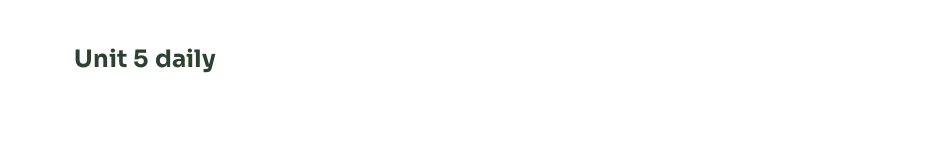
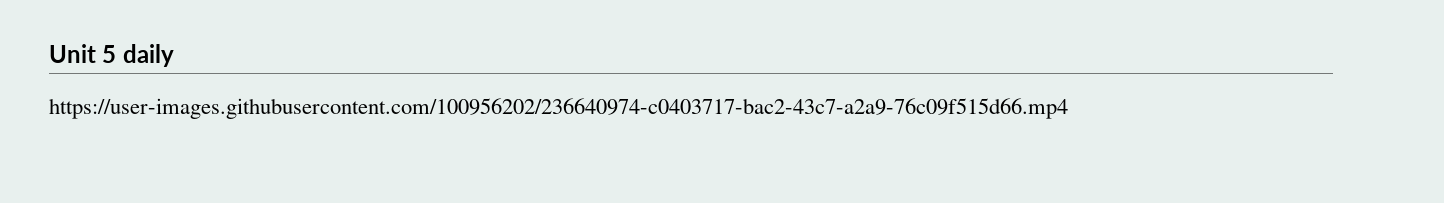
(216, 60) none -> [49,98,1068,119] // https://user-images.githubusercontent.com/100956202/236640974-c0403717-bac2-43c7-a2a9-76c09f515d66.mp4

